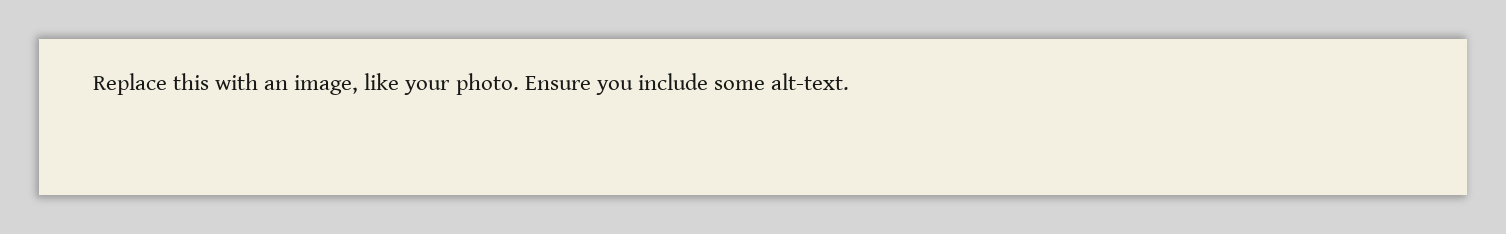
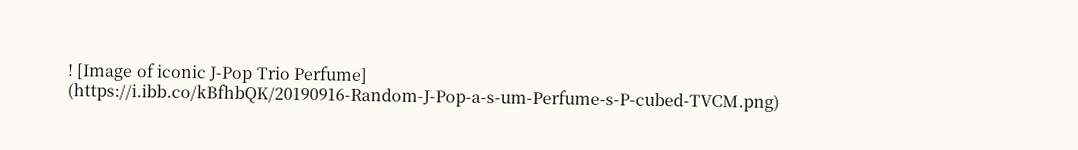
[93,73,849,95] Replace this with an image, like your photo. Ensure you include some alt-text. -> [67,63,368,85] [67,82,780,113] ! [Image of iconic J-Pop Trio Perfume] (https://i.ibb.co/kBfhbQK/20190916-Random-J-Pop-a-s-um-Perfume-s-P-cubed-TVCM.png)

